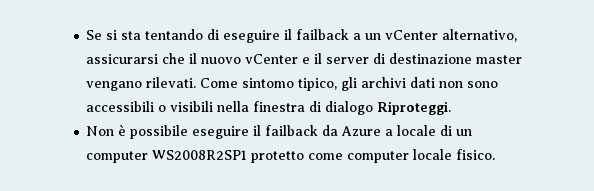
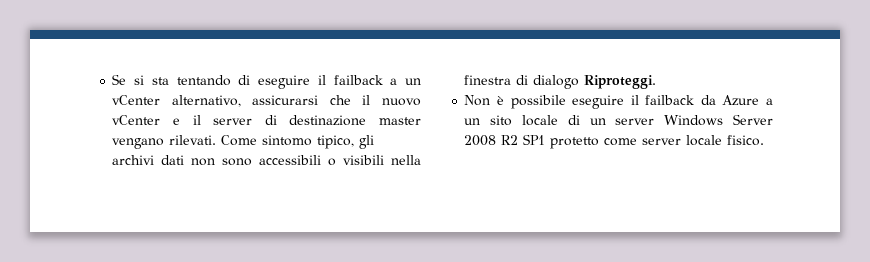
(394, 132) none -> [464,115,513,126] un sito
[86,150,248,163] computer WS2008R2SP1 -> [615,114,773,126] [464,134,546,146] server Windows Server 2008 R2 SP1
[347,151,410,163] computer -> [642,138,682,145] server

